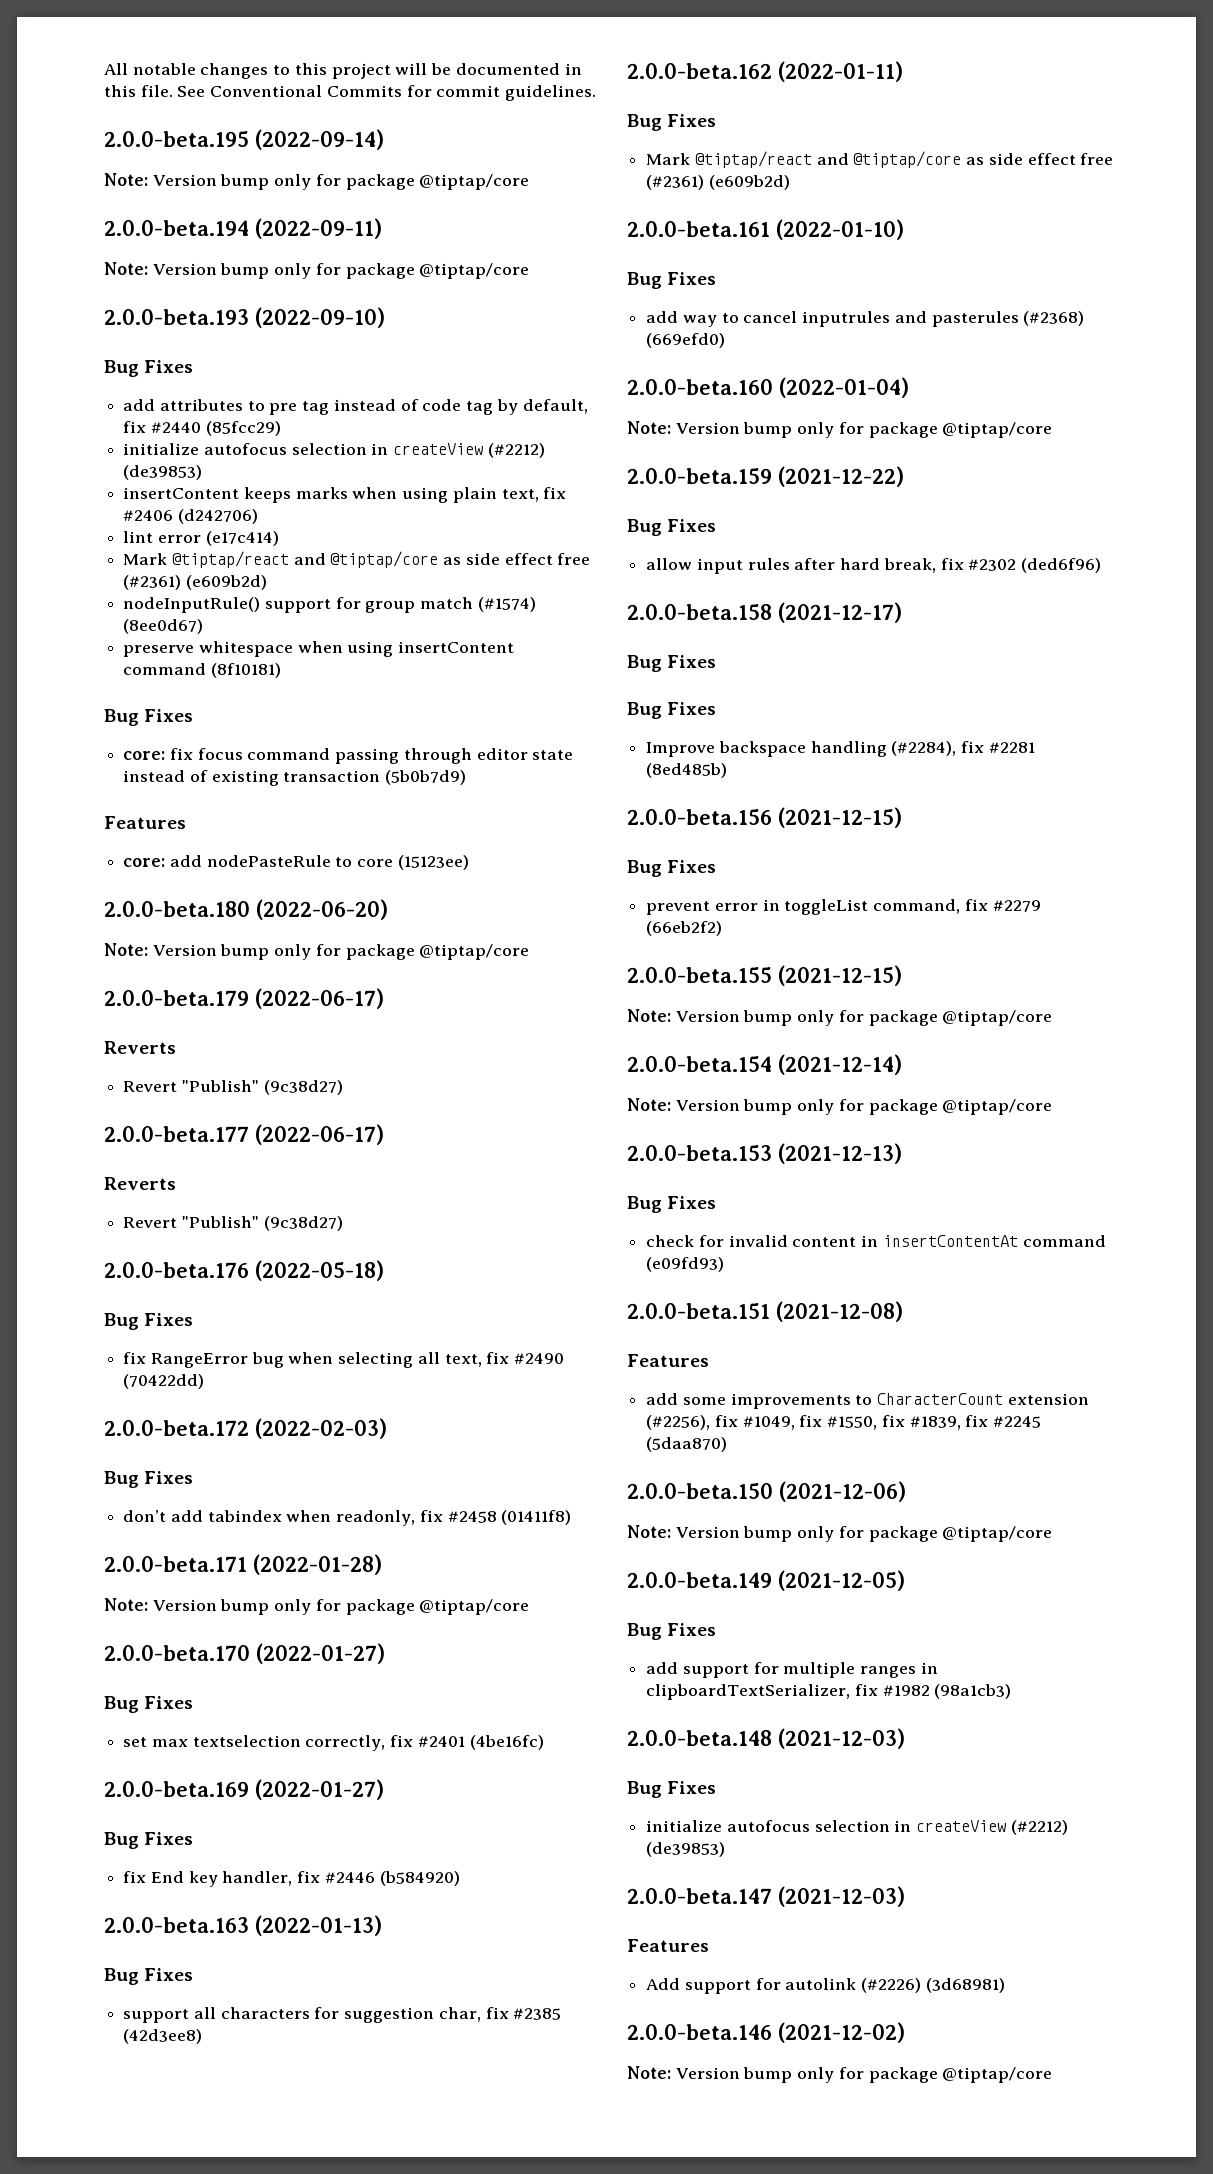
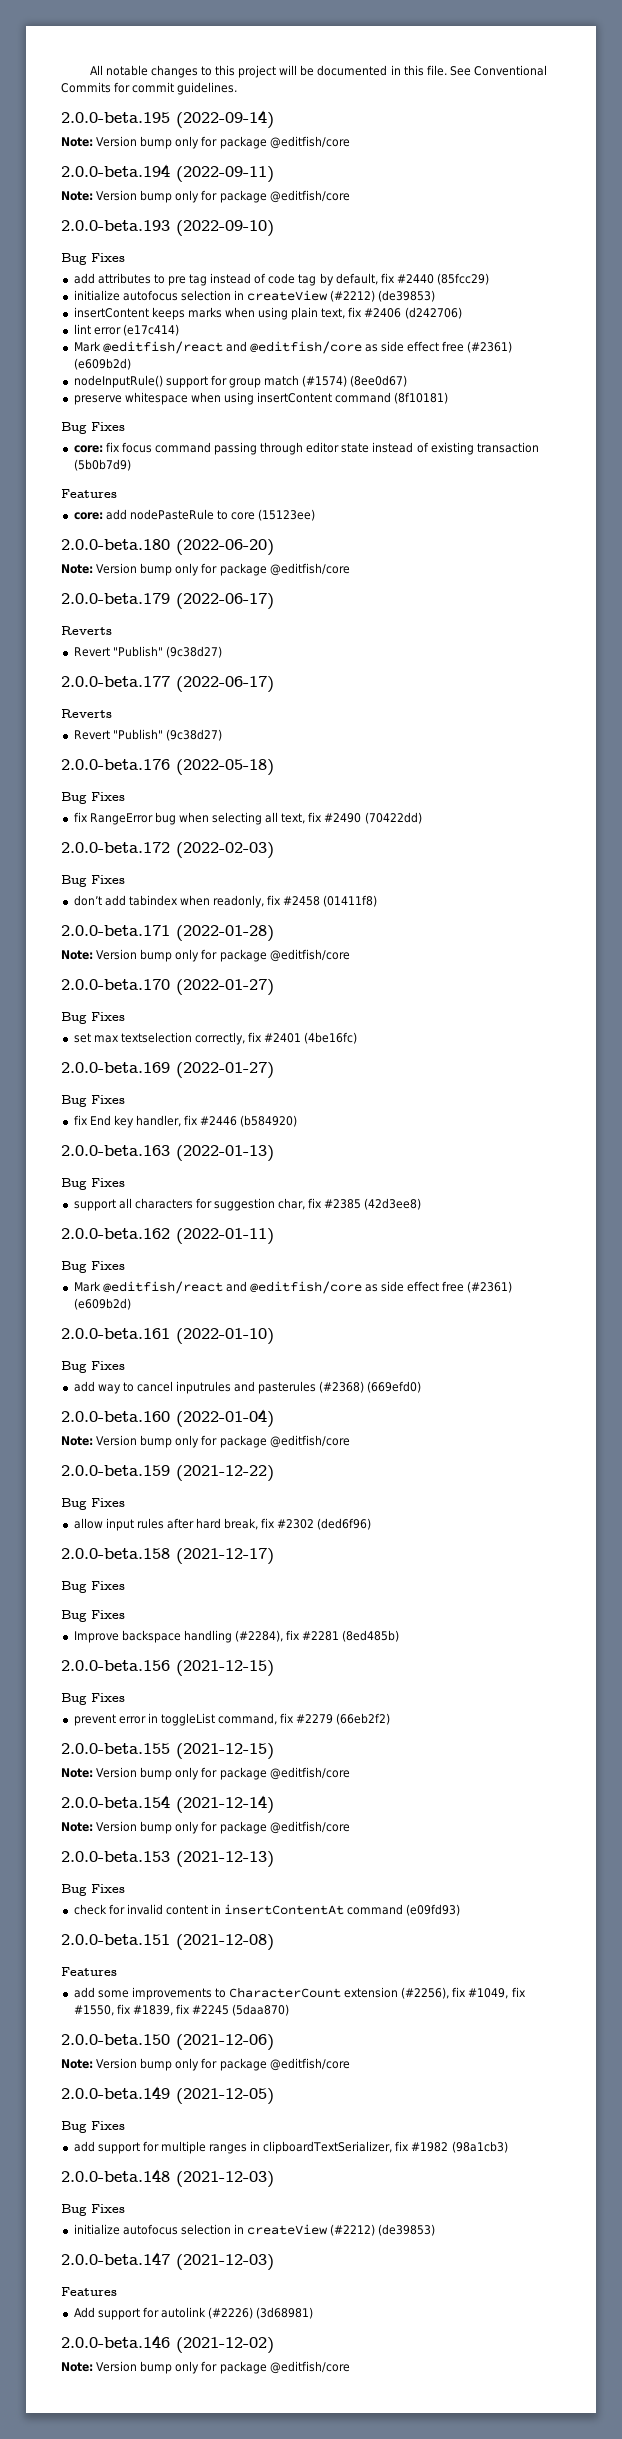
[419,174,530,190] @tiptap/core -> [269,136,350,149] @editfish/core
[419,263,530,279] @tiptap/core -> [269,190,350,203] @editfish/core
[171,551,439,568] @tiptap/react and @tiptap/core -> [102,341,362,354] @editfish/react and @editfish/core
[419,944,530,960] @tiptap/core -> [269,563,350,576] @editfish/core
[419,1599,530,1615] @tiptap/core -> [269,949,350,962] @editfish/core
[694,151,962,168] @tiptap/react and @tiptap/core -> [102,1281,362,1294] @editfish/react and @editfish/core
[942,422,1053,438] @tiptap/core -> [269,1435,350,1448] @editfish/core
[942,1010,1053,1026] @tiptap/core -> [269,1767,350,1780] @editfish/core
[942,1099,1053,1115] @tiptap/core -> [269,1821,350,1834] @editfish/core
[942,1526,1053,1542] @tiptap/core -> [269,2058,350,2071] @editfish/core
[942,2067,1053,2083] @tiptap/core -> [269,2361,350,2374] @editfish/core

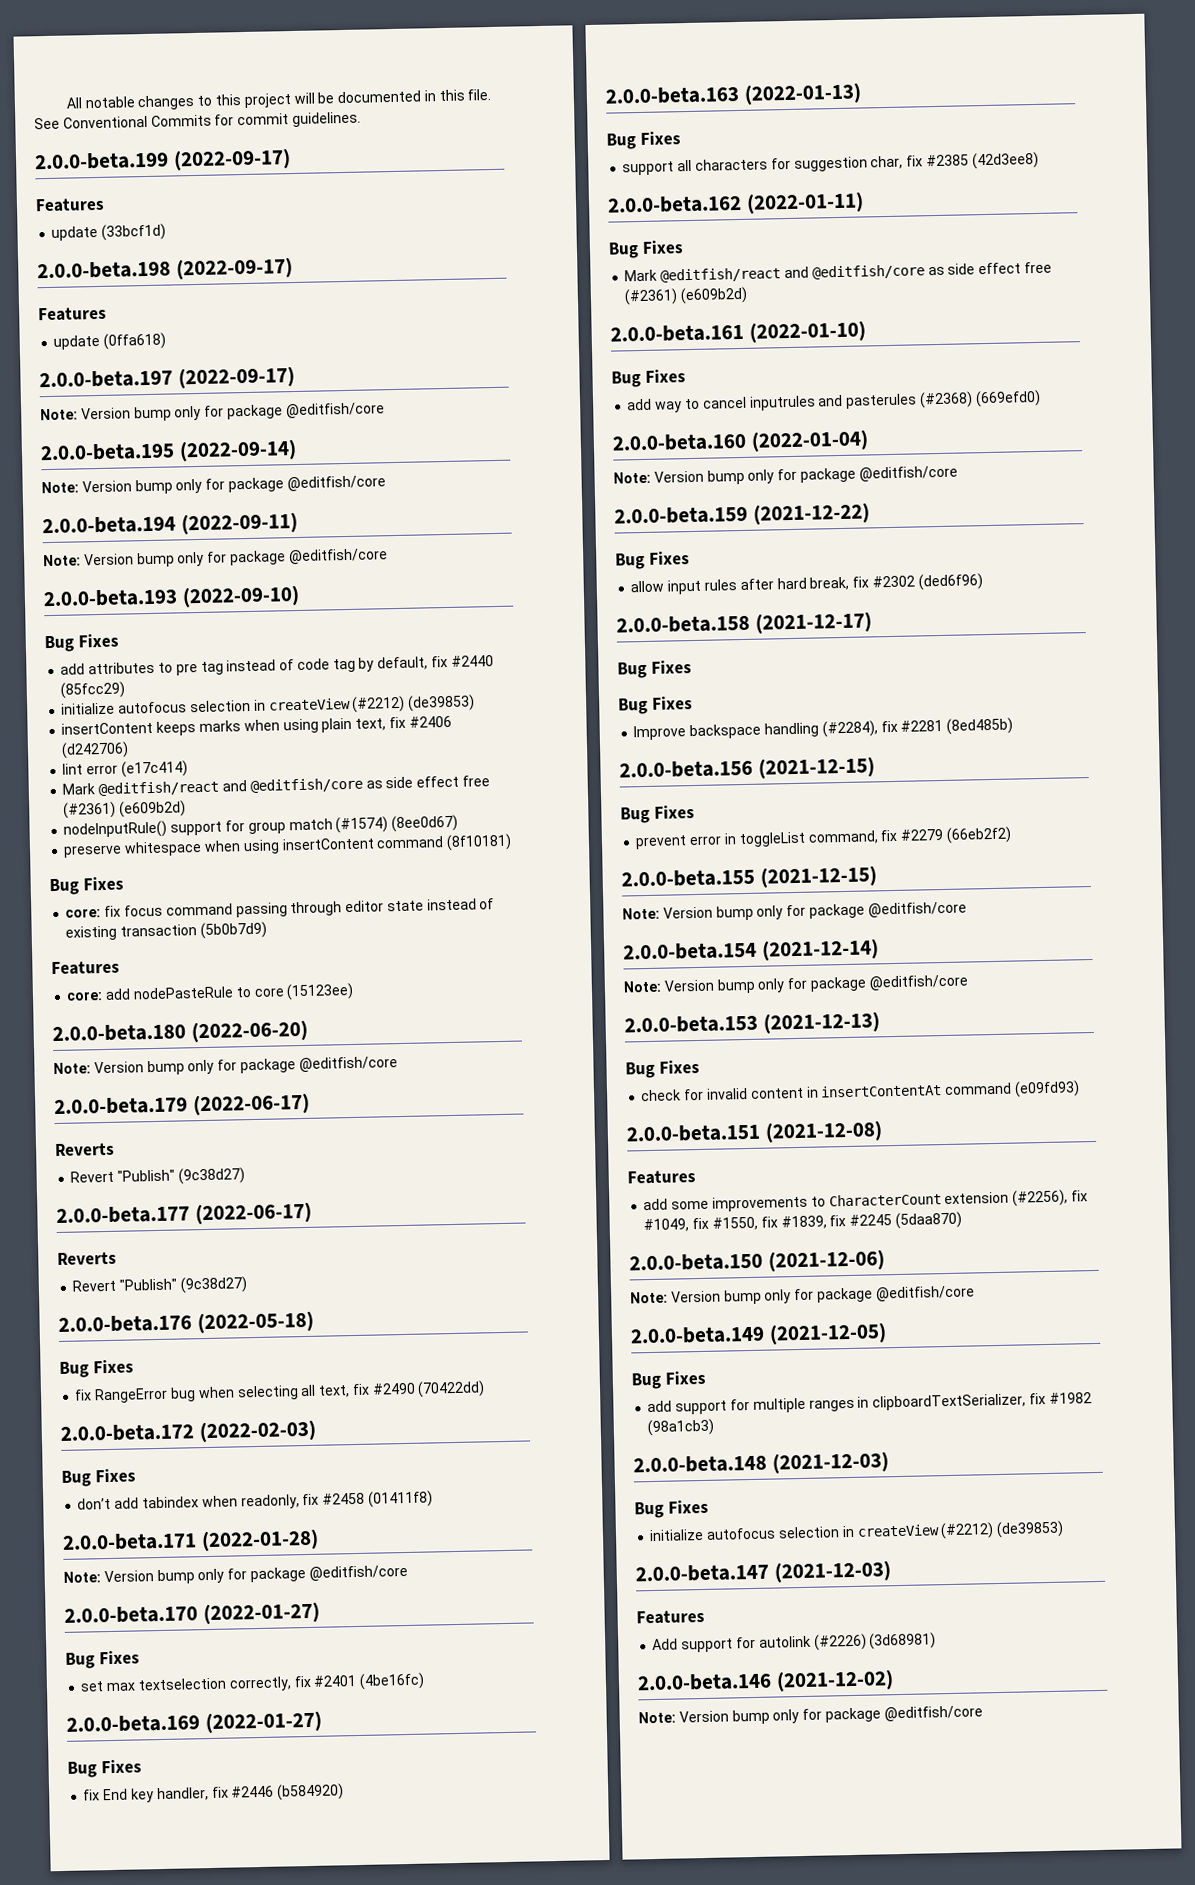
(238, 88) none -> [34,148,291,171] [35,197,105,213] [51,223,167,241] [37,257,293,280] [38,306,107,322] [53,332,167,350] [39,366,295,389] [40,402,385,422] // 2.0.0-beta.199 (2022-09-17) // Features // update (33bcf1d) // 2.0.0-beta.198 (2022-09-17) // Features // update (0ffa618) // 2.0.0-beta.197 (2022-09-17) // Note: Version bump only for package @editfish/core

